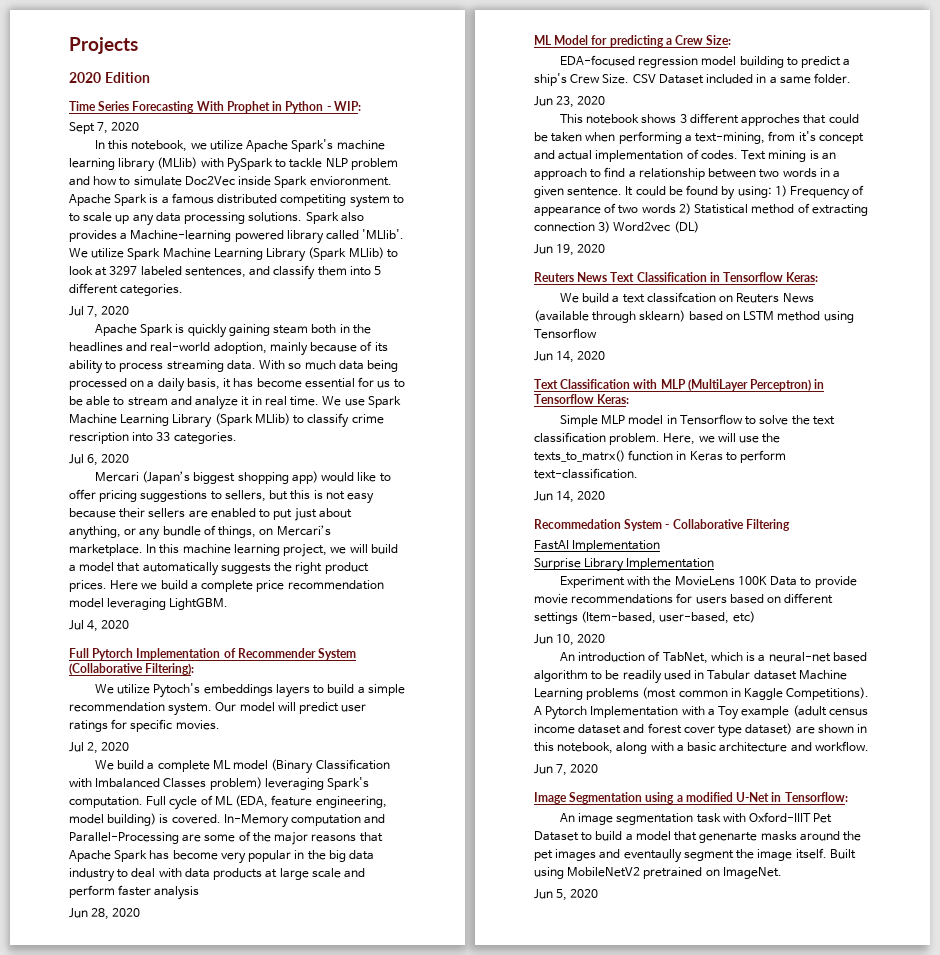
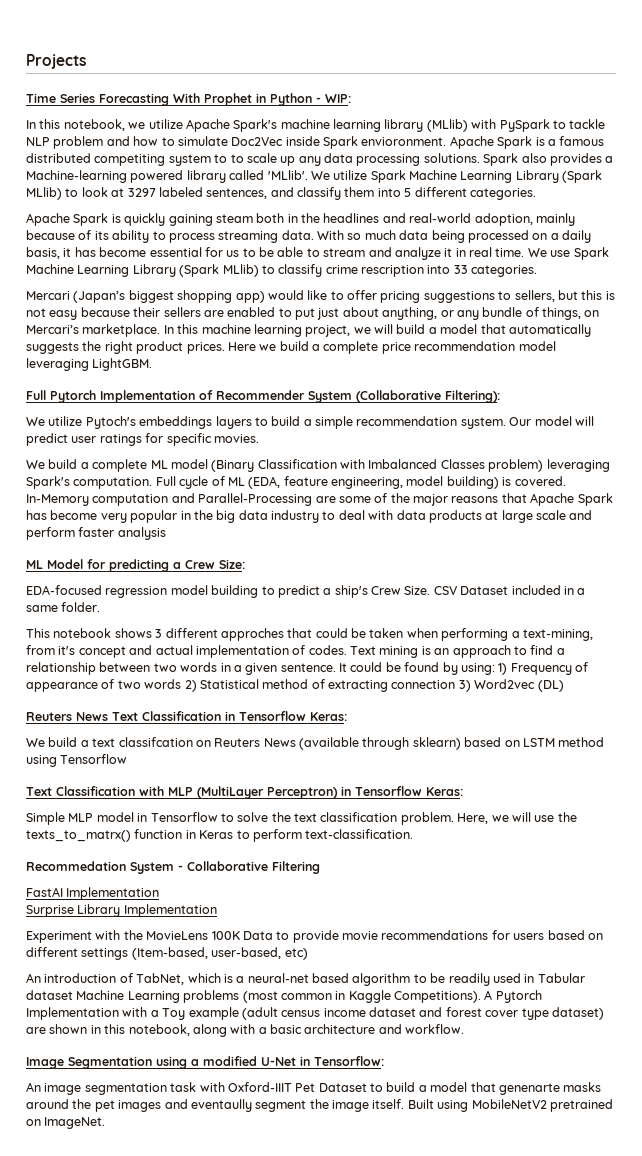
[69,72,150,83] // 2020 Edition -> (86, 61) none
[69,122,140,134] // Sept 7, 2020 -> (351, 98) none
[69,306,130,318] // Jul 7, 2020 -> (536, 194) none
[69,454,130,466] // Jul 6, 2020 -> (538, 271) none
[69,620,130,632] // Jul 4, 2020 -> (153, 364) none
[69,742,130,754] // Jul 2, 2020 -> (259, 438) none
[69,908,141,920] // Jun 28, 2020 -> (166, 533) none
[534,96,606,108] // Jun 23, 2020 -> (101, 607) none
[534,244,606,256] // Jun 19, 2020 -> (564, 686) none
[534,351,606,363] // Jun 14, 2020 -> (128, 759) none
[534,491,606,503] // Jun 14, 2020 -> (414, 834) none
[534,634,606,646] // Jun 10, 2020 -> (308, 954) none
[534,764,599,776] // Jun 7, 2020 -> (465, 1029) none
[534,889,599,901] // Jun 5, 2020 -> (106, 1123) none

